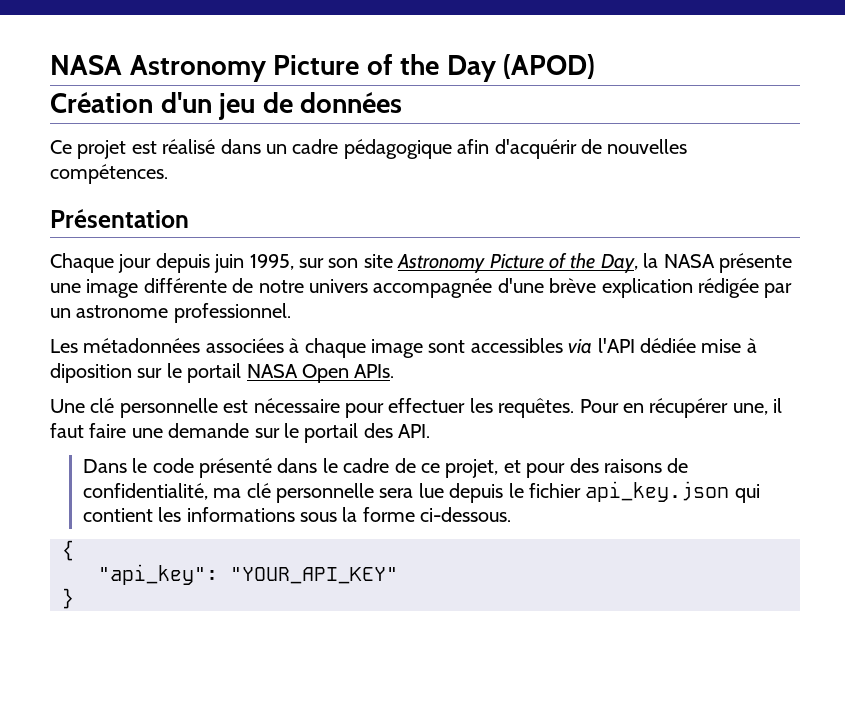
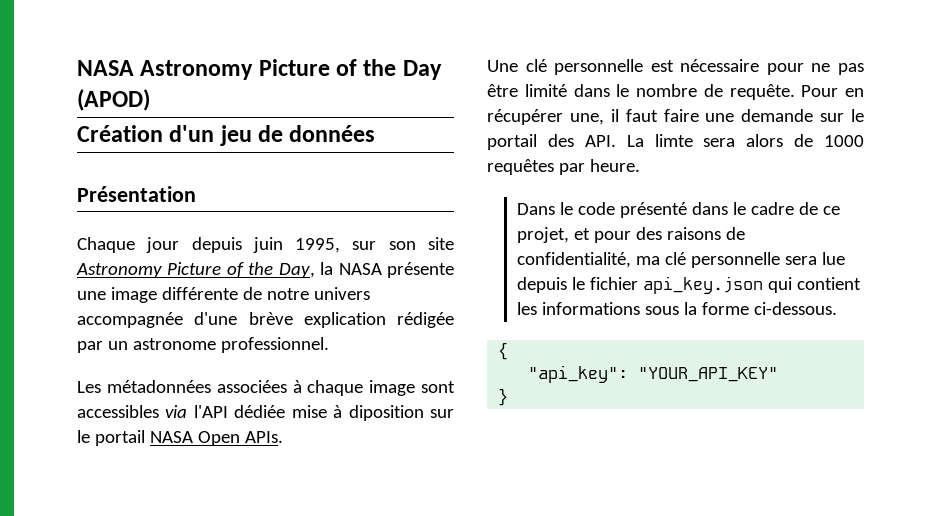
[50,139,688,159] [50,164,168,184] // Ce projet est réalisé dans un cadre pédagogique afin d'acquérir de nouvelles compétences. -> (376, 133) none
[388,398,575,418] effectuer les requêtes. -> [811,63,864,75] [487,84,795,100] ne pas être limité dans le nombre de requête.
(431, 431) none -> [626,134,864,147] [487,159,640,175] La limte sera alors de 1000 requêtes par heure.

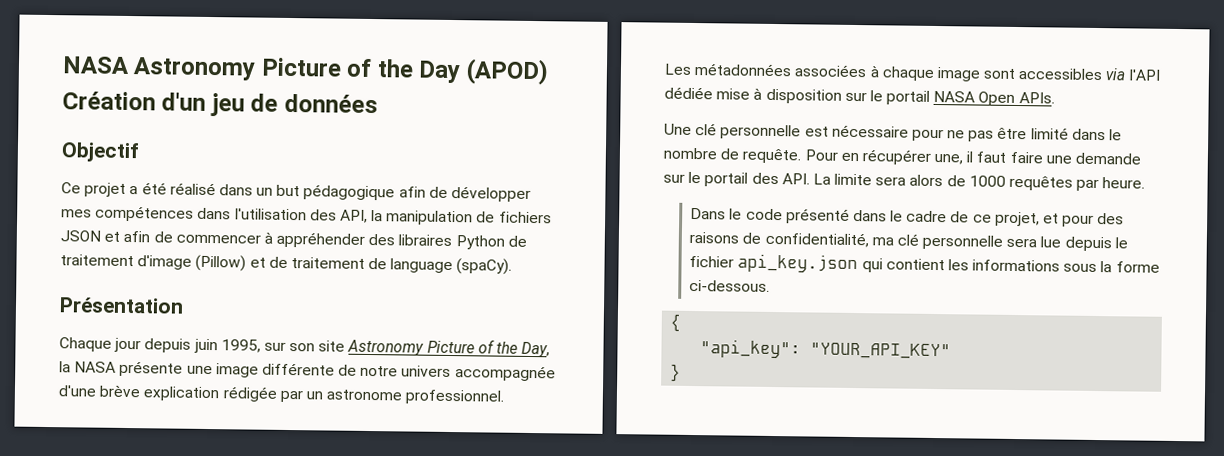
(376, 133) none -> [61,142,140,163] [61,182,532,202] [61,205,552,226] [60,230,527,250] [60,254,513,275] // Objectif // Ce projet a été réalisé dans un but pédagogique afin de développer mes compétences dans l'utilisation des API, la manipulation de fichiers JSON et afin de commencer à appréhender des libraires Python de traitement d'image (Pillow) et de traitement de language (spaCy).
[348,405,424,421] diposition -> [765,88,842,104] disposition
[654,134,693,147] limte -> [834,173,873,186] limite

